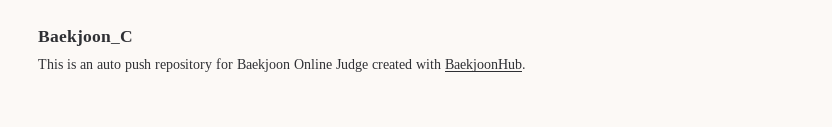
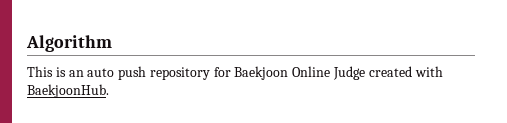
[38,30,133,46] Baekjoon_C -> [26,35,112,52] Algorithm

